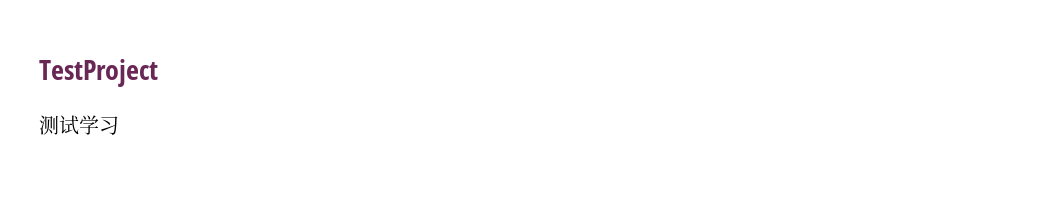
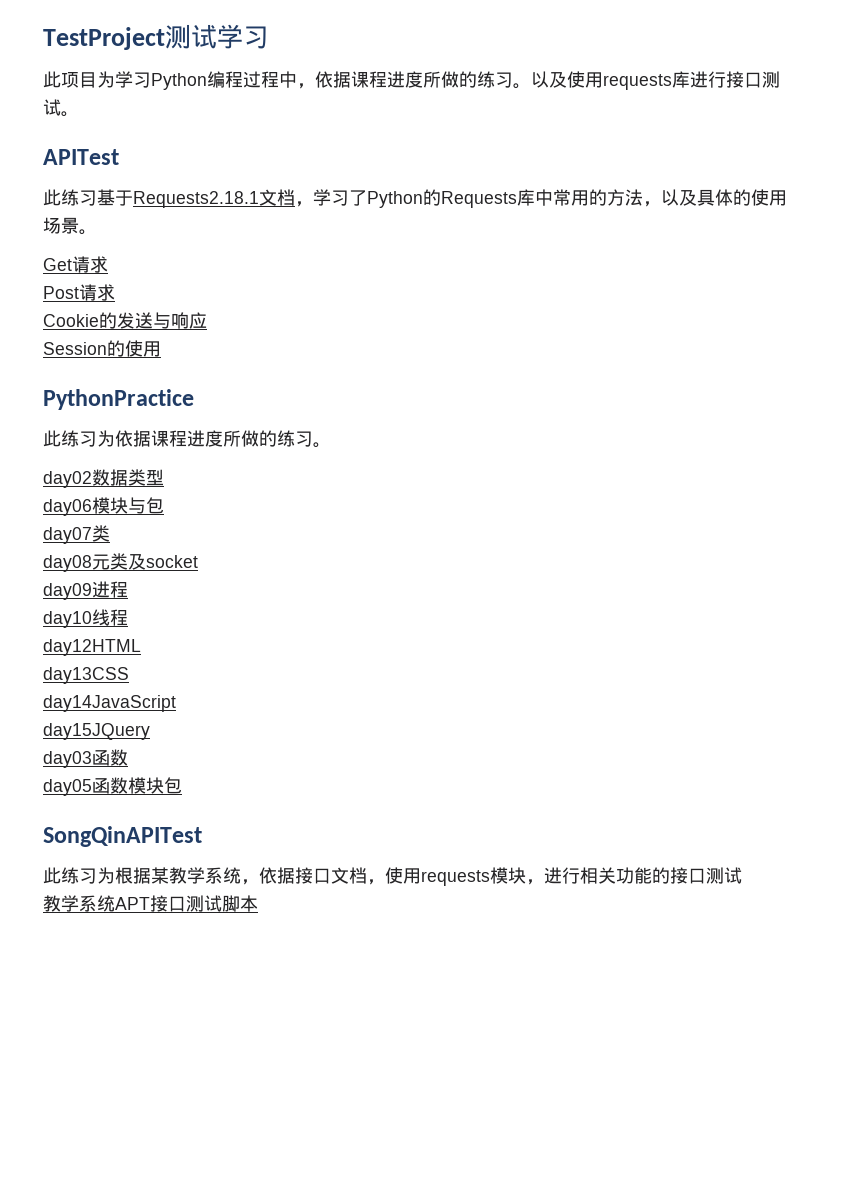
(158, 73) // -> (165, 38) none
(119, 125) none -> [43,71,780,90] [43,99,79,117] [43,149,119,165] [43,189,787,208] [43,217,97,235] [43,256,108,273] [43,284,115,301] [43,312,207,329] [43,340,161,357] [43,389,194,410] [43,430,331,448] [43,469,164,488] [43,497,164,516] [43,525,110,544] [43,553,198,572] [43,581,128,600] [43,609,128,628] [43,639,141,656] [43,667,129,684] [43,695,176,712] [43,723,150,740] [43,749,128,768] [43,777,182,796] [43,826,202,847] [43,867,742,886] [43,895,258,912] // 此项目为学习Python编程过程中，依据课程进度所做的练习。以及使用requests库进行接口测试。 // APITest // 此练习基于Requests2.18.1文档，学习了Python的Requests库中常用的方法，以及具体的使用场景。 // Get请求 // Post请求 // Cookie的发送与响应 // Session的使用 // PythonPractice // 此练习为依据课程进度所做的练习。 // day02数据类型 // day06模块与包 // day07类 // day08元类及socket // day09进程 // day10线程 // day12HTML // day13CSS // day14JavaScript // day15JQuery // day03函数 // day05函数模块包 // SongQinAPITest // 此练习为根据某教学系统，依据接口文档，使用requests模块，进行相关功能的接口测试 // 教学系统APT接口测试脚本

